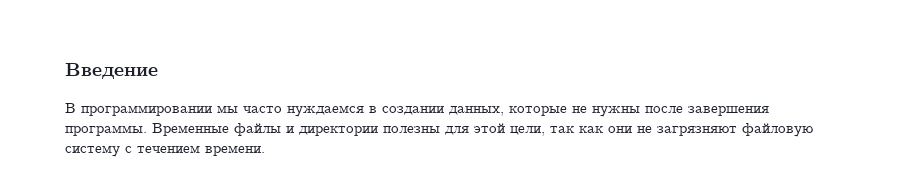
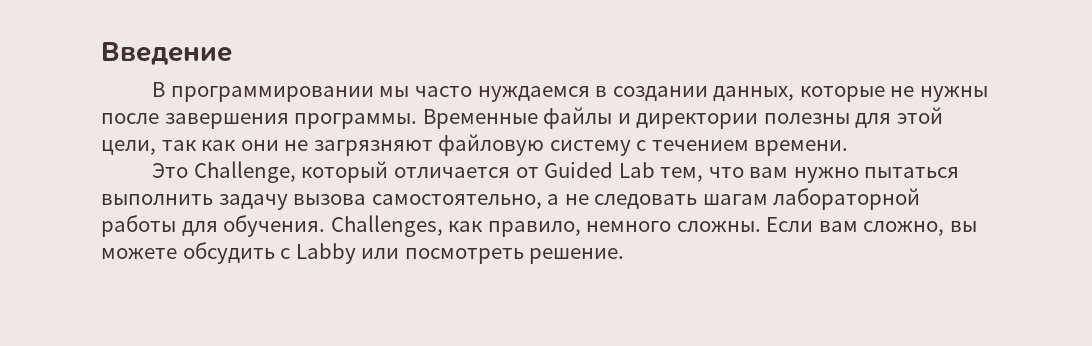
(265, 150) none -> [152,161,960,183] [101,188,921,210] [101,215,977,237] [101,242,625,264] // Это Challenge, который отличается от Guided Lab тем, что вам нужно пытаться выполнить задачу вызова самостоятельно, а не следовать шагам лабораторной работы для обучения. Challenges, как правило, немного сложны. Если вам сложно, вы можете обсудить с Labby или посмотреть решение.

